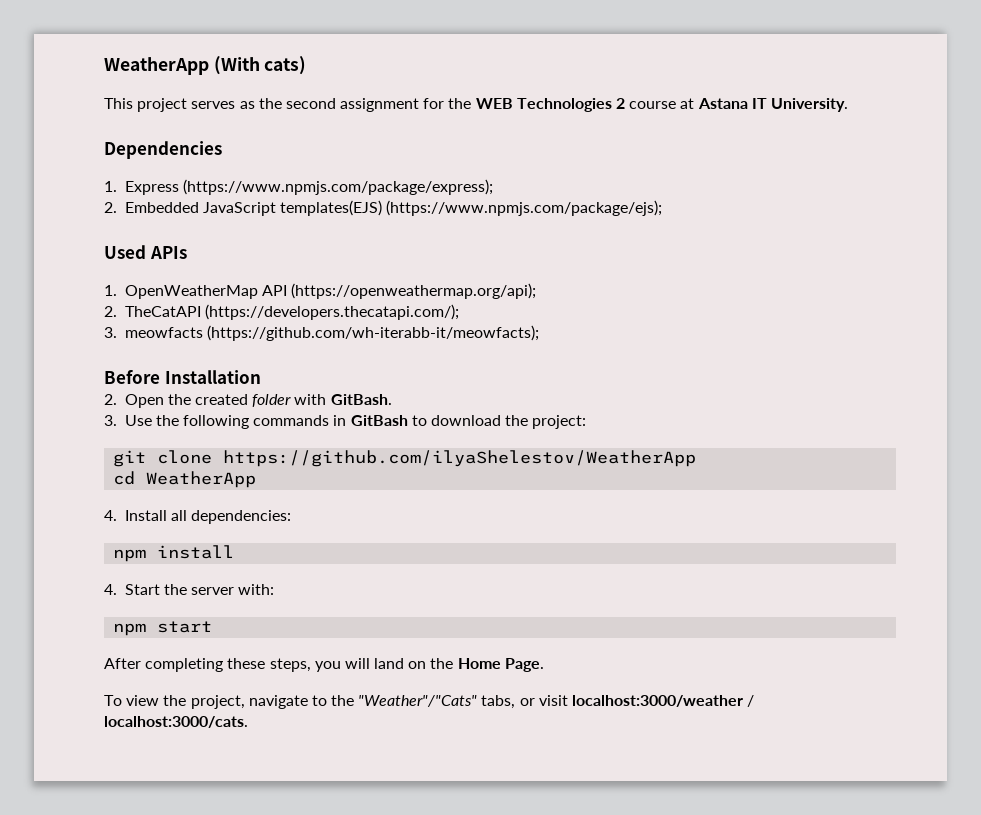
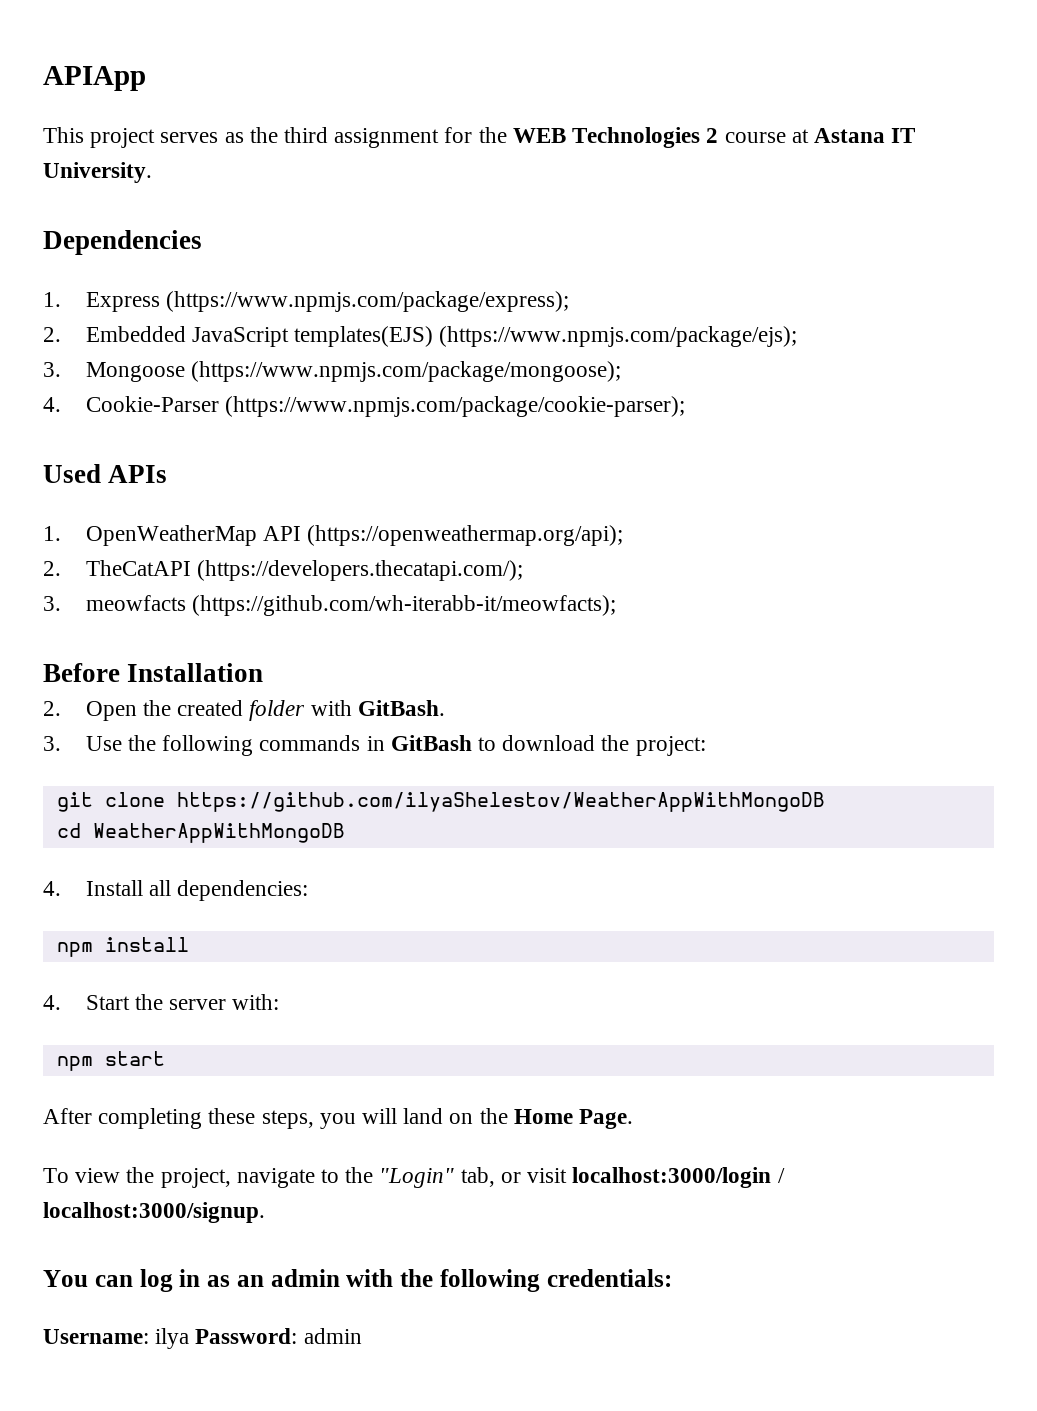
[104,56,307,75] WeatherApp (With cats) -> [43,66,146,91] APIApp
[285,98,336,109] second -> [284,127,329,143] third
(663, 208) none -> [43,361,621,382] [43,396,685,417] // 3. Mongoose (https://www.npmjs.com/package/mongoose); // 4. Cookie-Parser (https://www.npmjs.com/package/cookie-parser);
[223,450,697,467] https://github.com/ilyaShelestov/WeatherApp -> [176,792,825,812] https://github.com/ilyaShelestov/WeatherAppWithMongoDB
[146,471,257,488] WeatherApp -> [92,823,345,843] WeatherAppWithMongoDB
[358,695,755,709] [104,716,248,728] "Weather"/"Cats" tabs, or visit localhost:3000/weather / localhost:3000/cats. -> [379,1167,785,1188] [43,1202,265,1223] [43,1269,672,1292] [43,1328,362,1349] "Login" tab, or visit localhost:3000/login / localhost:3000/signup. // You can log in as an admin with the following credentials: // Username: ilya Password: admin

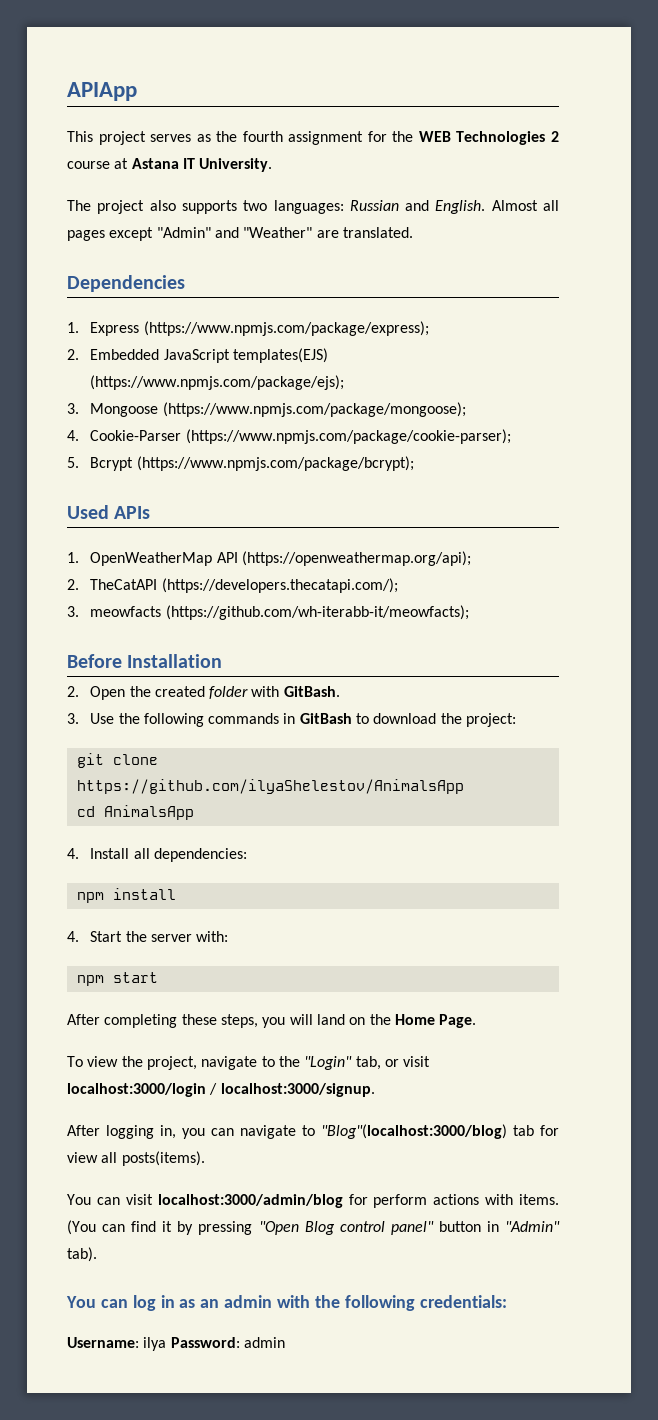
[284,127,329,143] third -> [242,131,283,142] fourth
(152, 172) none -> [67,200,559,214] [67,227,413,241] // The project also supports two languages: Russian and English. Almost all pages except "Admin" and "Weather" are translated.
(685, 406) none -> [67,456,414,471] // 5. Bcrypt (https://www.npmjs.com/package/bcrypt);
[176,792,825,812] https://github.com/ilyaShelestov/WeatherAppWithMongoDB -> [76,779,464,794] https://github.com/ilyaShelestov/AnimalsApp
[92,823,345,843] WeatherAppWithMongoDB -> [103,805,194,820] AnimalsApp
(265, 1212) none -> [67,1124,559,1139] [67,1151,205,1166] [67,1194,559,1208] [67,1220,560,1235] [67,1247,97,1262] // After logging in, you can navigate to "Blog"(localhost:3000/blog) tab for view all posts(items). // You can visit localhost:3000/admin/blog for perform actions with items. (You can find it by pressing "Open Blog control panel" button in "Admin" tab).

